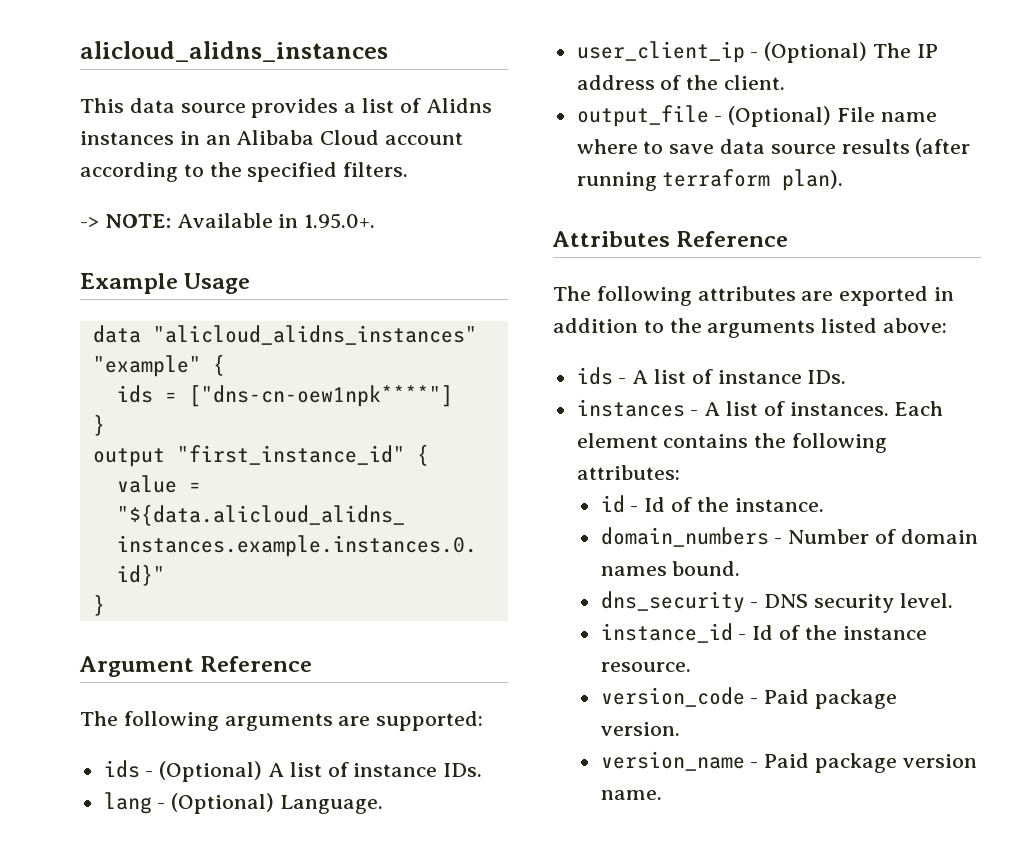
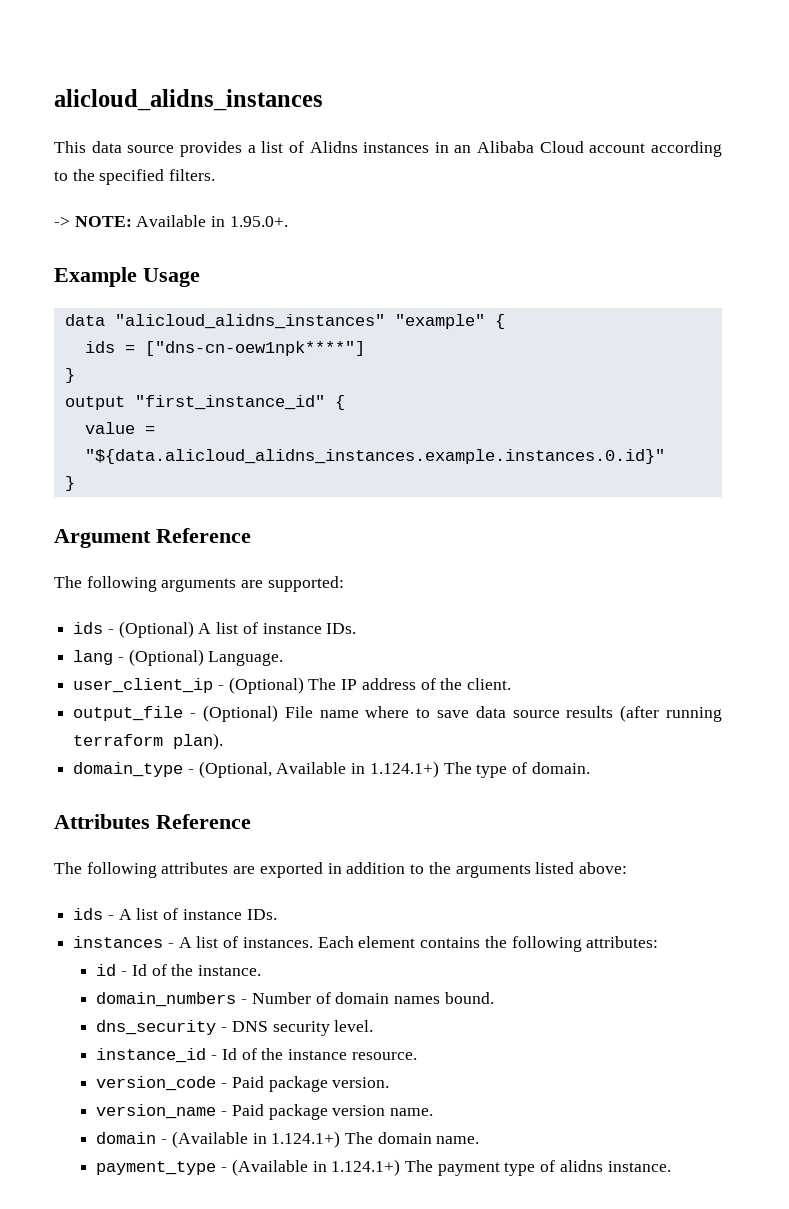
(844, 180) none -> [73,761,590,778] // domain_type - (Optional, Available in 1.124.1+) The type of domain.
(662, 795) none -> [96,1131,480,1148] [96,1159,671,1176] // domain - (Available in 1.124.1+) The domain name. // payment_type - (Available in 1.124.1+) The payment type of alidns instance.

